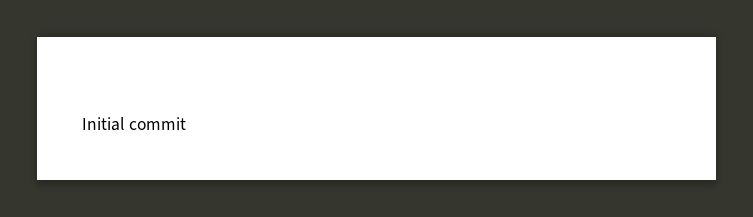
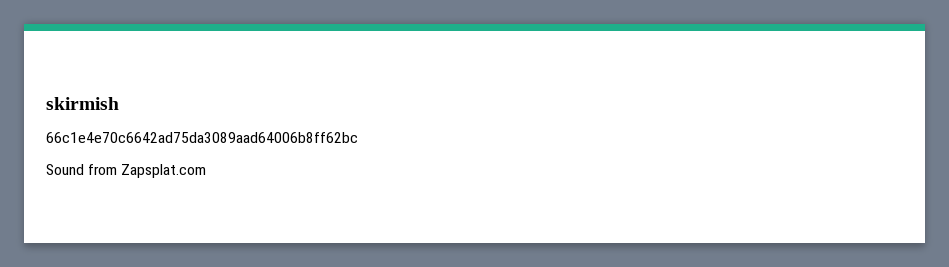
[82,117,186,131] Initial commit -> [46,97,119,110] [46,132,358,143] [46,164,207,178] skirmish // 66c1e4e70c6642ad75da3089aad64006b8ff62bc // Sound from Zapsplat.com

